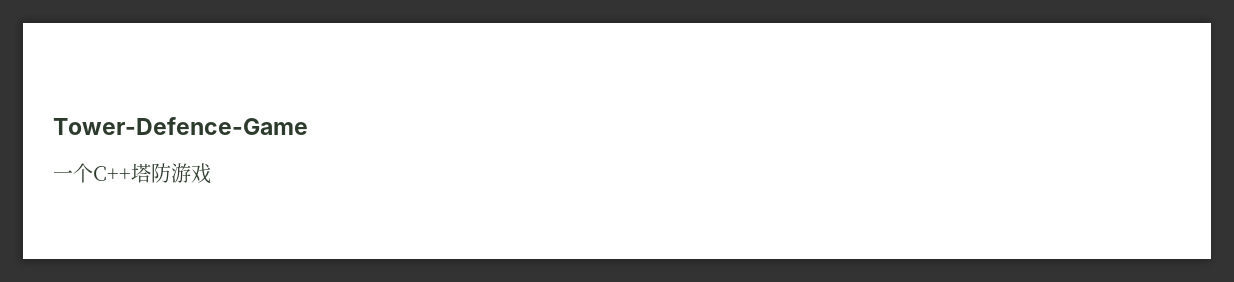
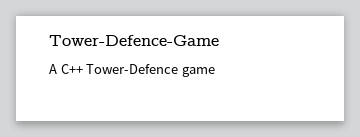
[53,163,211,184] 一个C++塔防游戏 -> [49,64,215,77] A C++ Tower-Defence game

